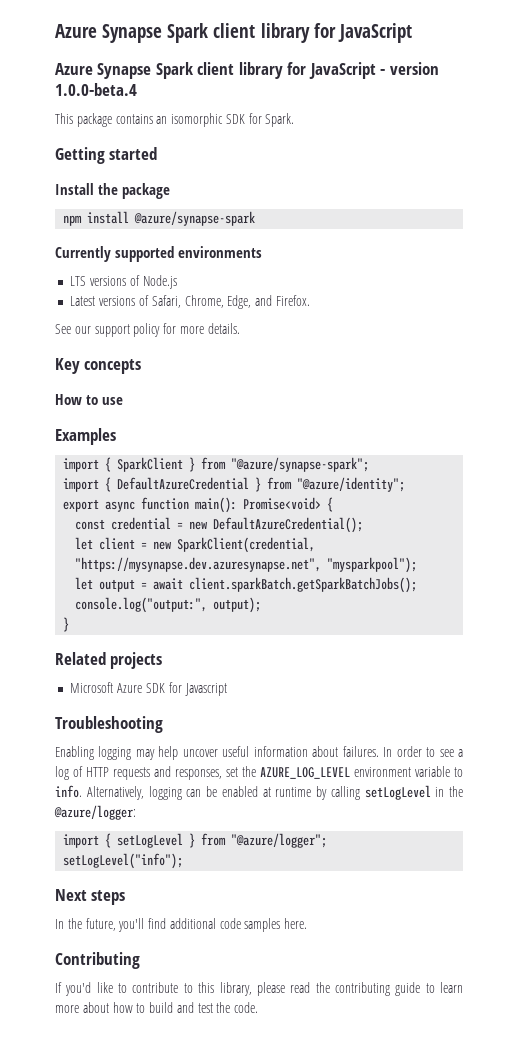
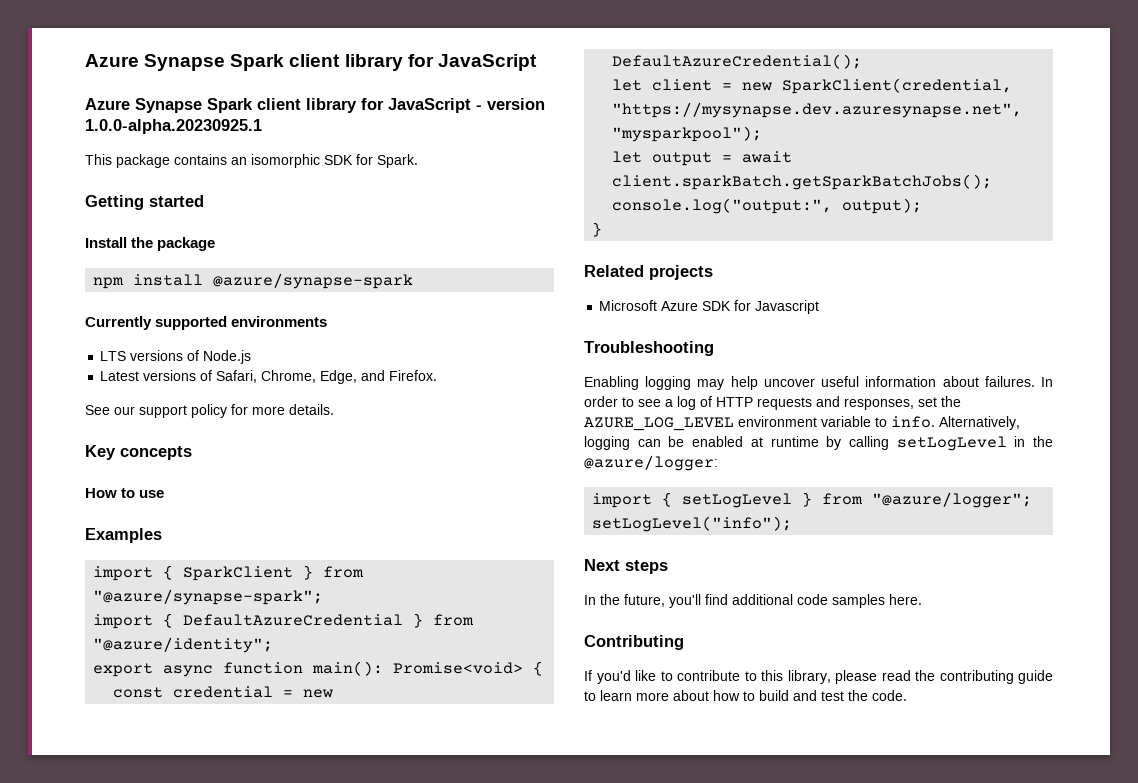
[55,83,137,96] 1.0.0-beta.4 -> [85,119,262,134] 1.0.0-alpha.20230925.1

